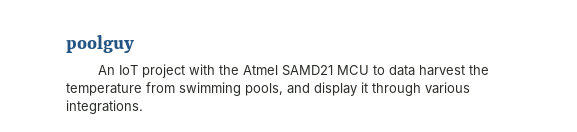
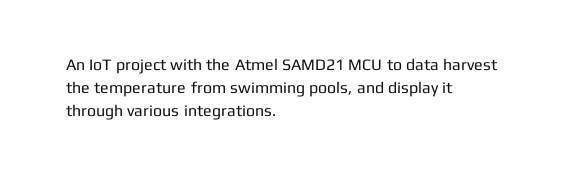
[66,35,134,53] poolguy // -> (66, 64) none

